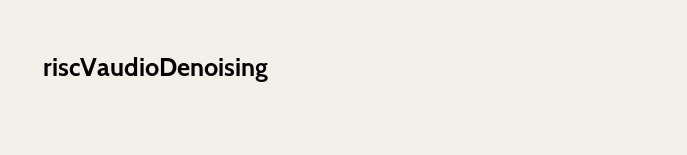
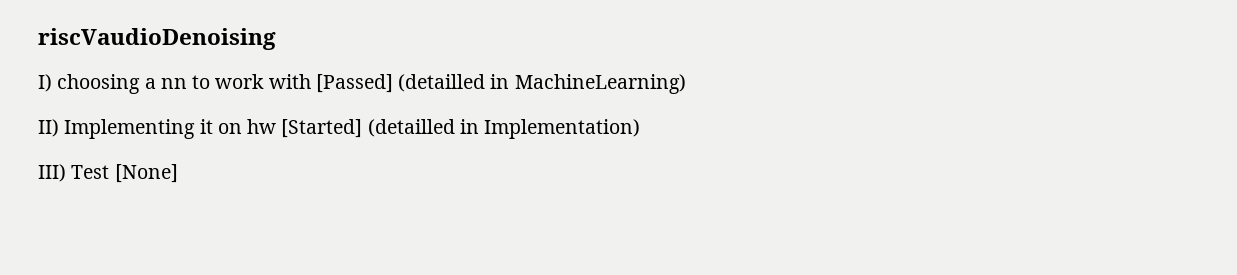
(268, 69) none -> [38,74,686,94] [38,119,641,139] [38,164,178,183] // I) choosing a nn to work with [Passed] (detailled in MachineLearning) // II) Implementing it on hw [Started] (detailled in Implementation) // III) Test [None]

